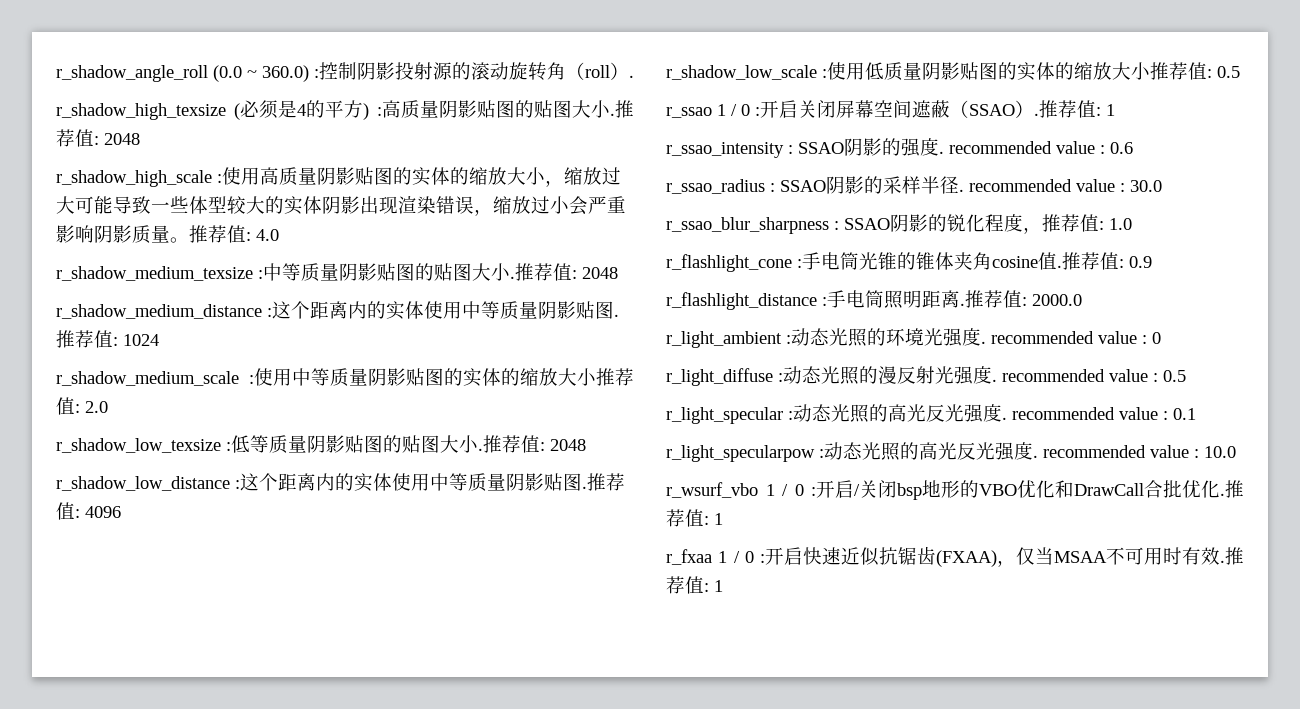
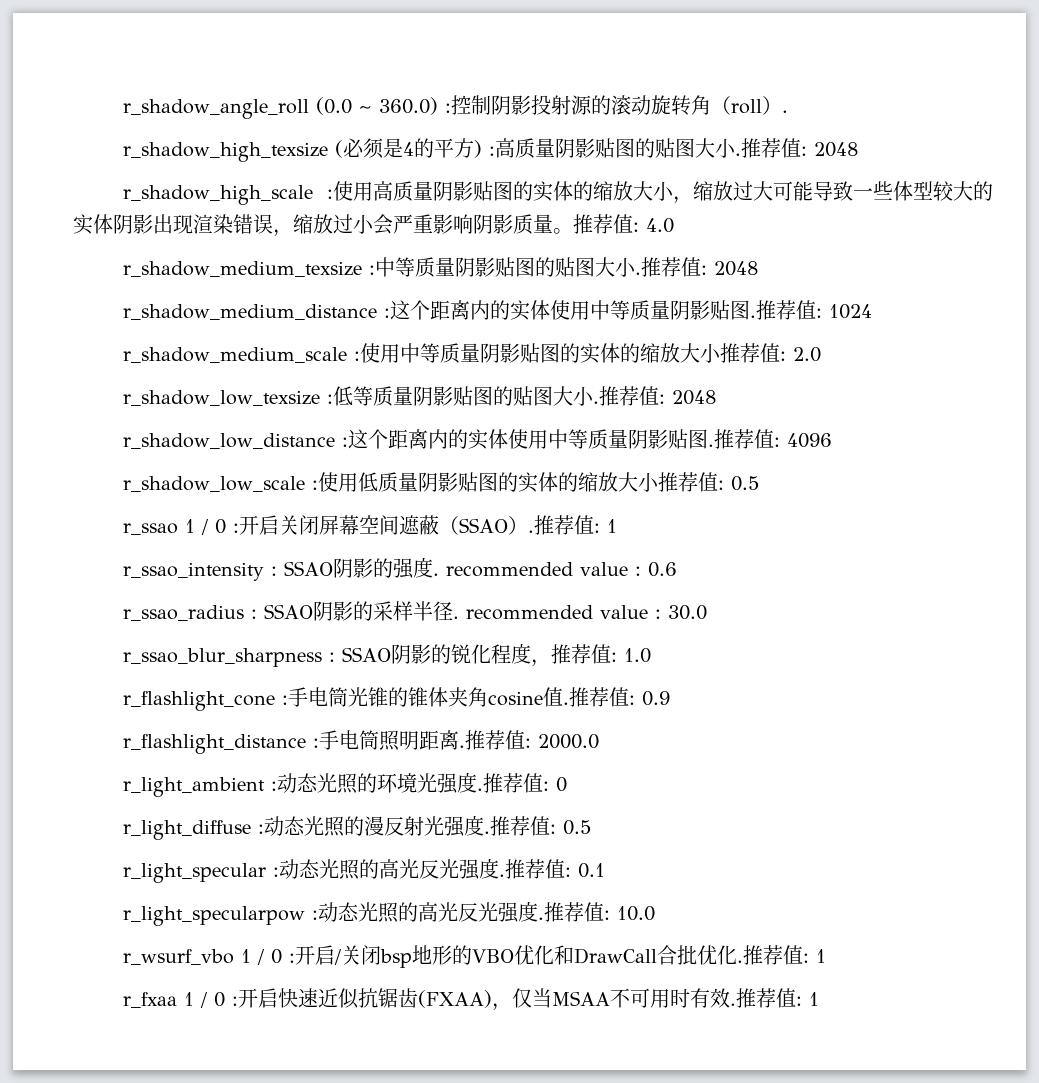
[991,331,1137,344] recommended value -> [483,773,544,793] 推荐值
[1002,369,1148,382] recommended value -> [490,816,551,836] 推荐值
[1012,407,1158,420] recommended value -> [505,859,566,879] 推荐值
[1043,445,1189,458] recommended value -> [544,902,605,922] 推荐值

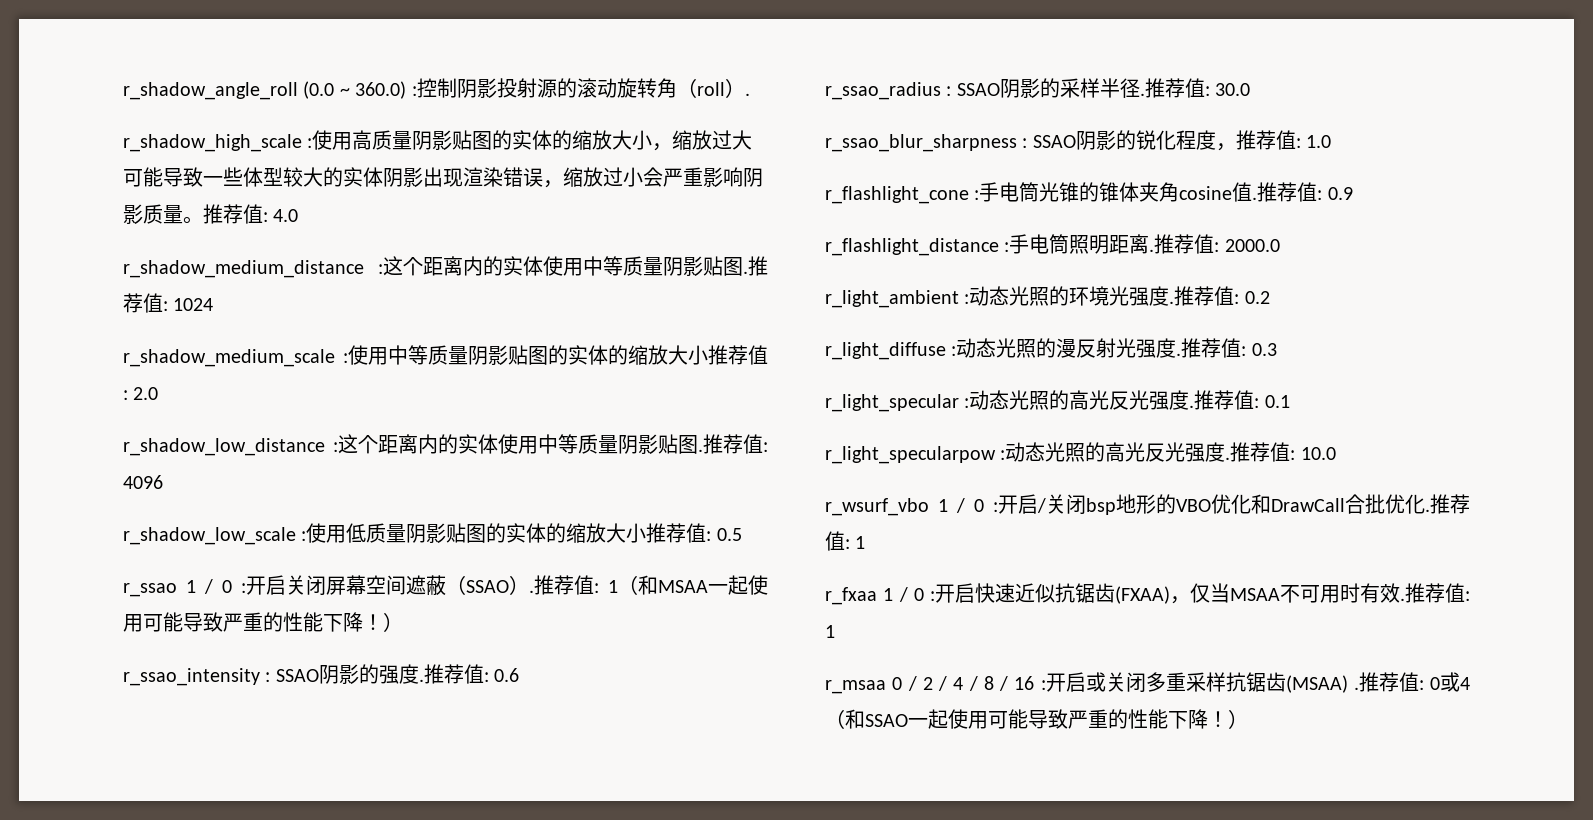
[123,138,859,162] // r_shadow_high_texsize (必须是4的平方) :高质量阴影贴图的贴图大小.推荐值: 2048 -> (750, 94) none
[123,257,759,277] // r_shadow_medium_texsize :中等质量阴影贴图的贴图大小.推荐值: 2048 -> (299, 215) none
[123,386,717,406] // r_shadow_low_texsize :低等质量阴影贴图的贴图大小.推荐值: 2048 -> (159, 393) none
(618, 526) none -> [618,575,768,595] [123,612,403,632] （和MSAA一起使用可能导致严重的性能下降！）
[446,562,629,577] recommended value -> [423,664,484,684] 推荐值
[466,605,649,620] recommended value -> [1144,78,1205,98] 推荐值
[556,777,568,792] 0 -> [1244,291,1270,304] 0.2
[563,820,592,835] 0.5 -> [1251,343,1277,356] 0.3
(820, 999) none -> [825,672,1470,694] [825,709,1248,729] // r_msaa 0 / 2 / 4 / 8 / 16 :开启或关闭多重采样抗锯齿(MSAA) .推荐值: 0或4（和SSAO一起使用可能导致严重的性能下降！）

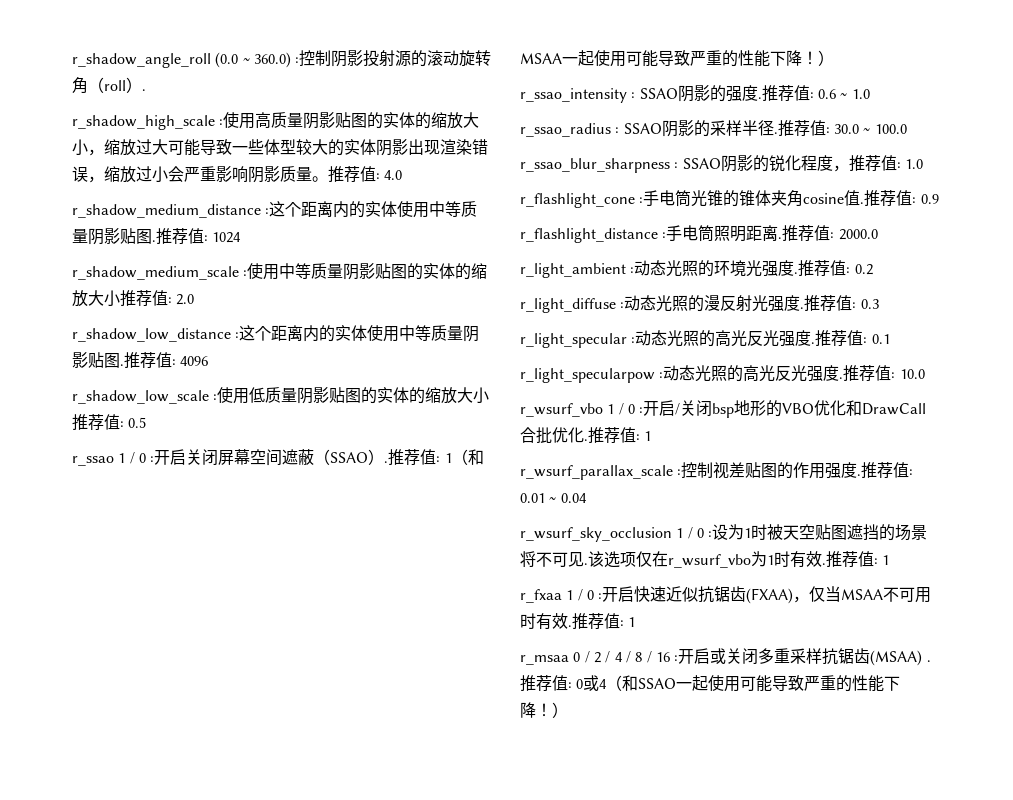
(520, 675) none -> [840,89,870,99] ~ 1.0
(1251, 89) none -> [863,124,907,134] ~ 100.0
(866, 542) none -> [520,462,914,480] [520,493,587,503] [520,524,928,542] [520,551,890,568] // r_wsurf_parallax_scale :控制视差贴图的作用强度.推荐值: 0.01 ~ 0.04 // r_wsurf_sky_occlusion 1 / 0 :设为1时被天空贴图遮挡的场景将不可见.该选项仅在r_wsurf_vbo为1时有效.推荐值: 1

